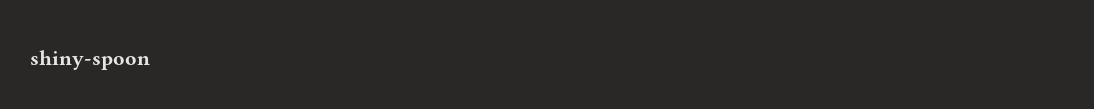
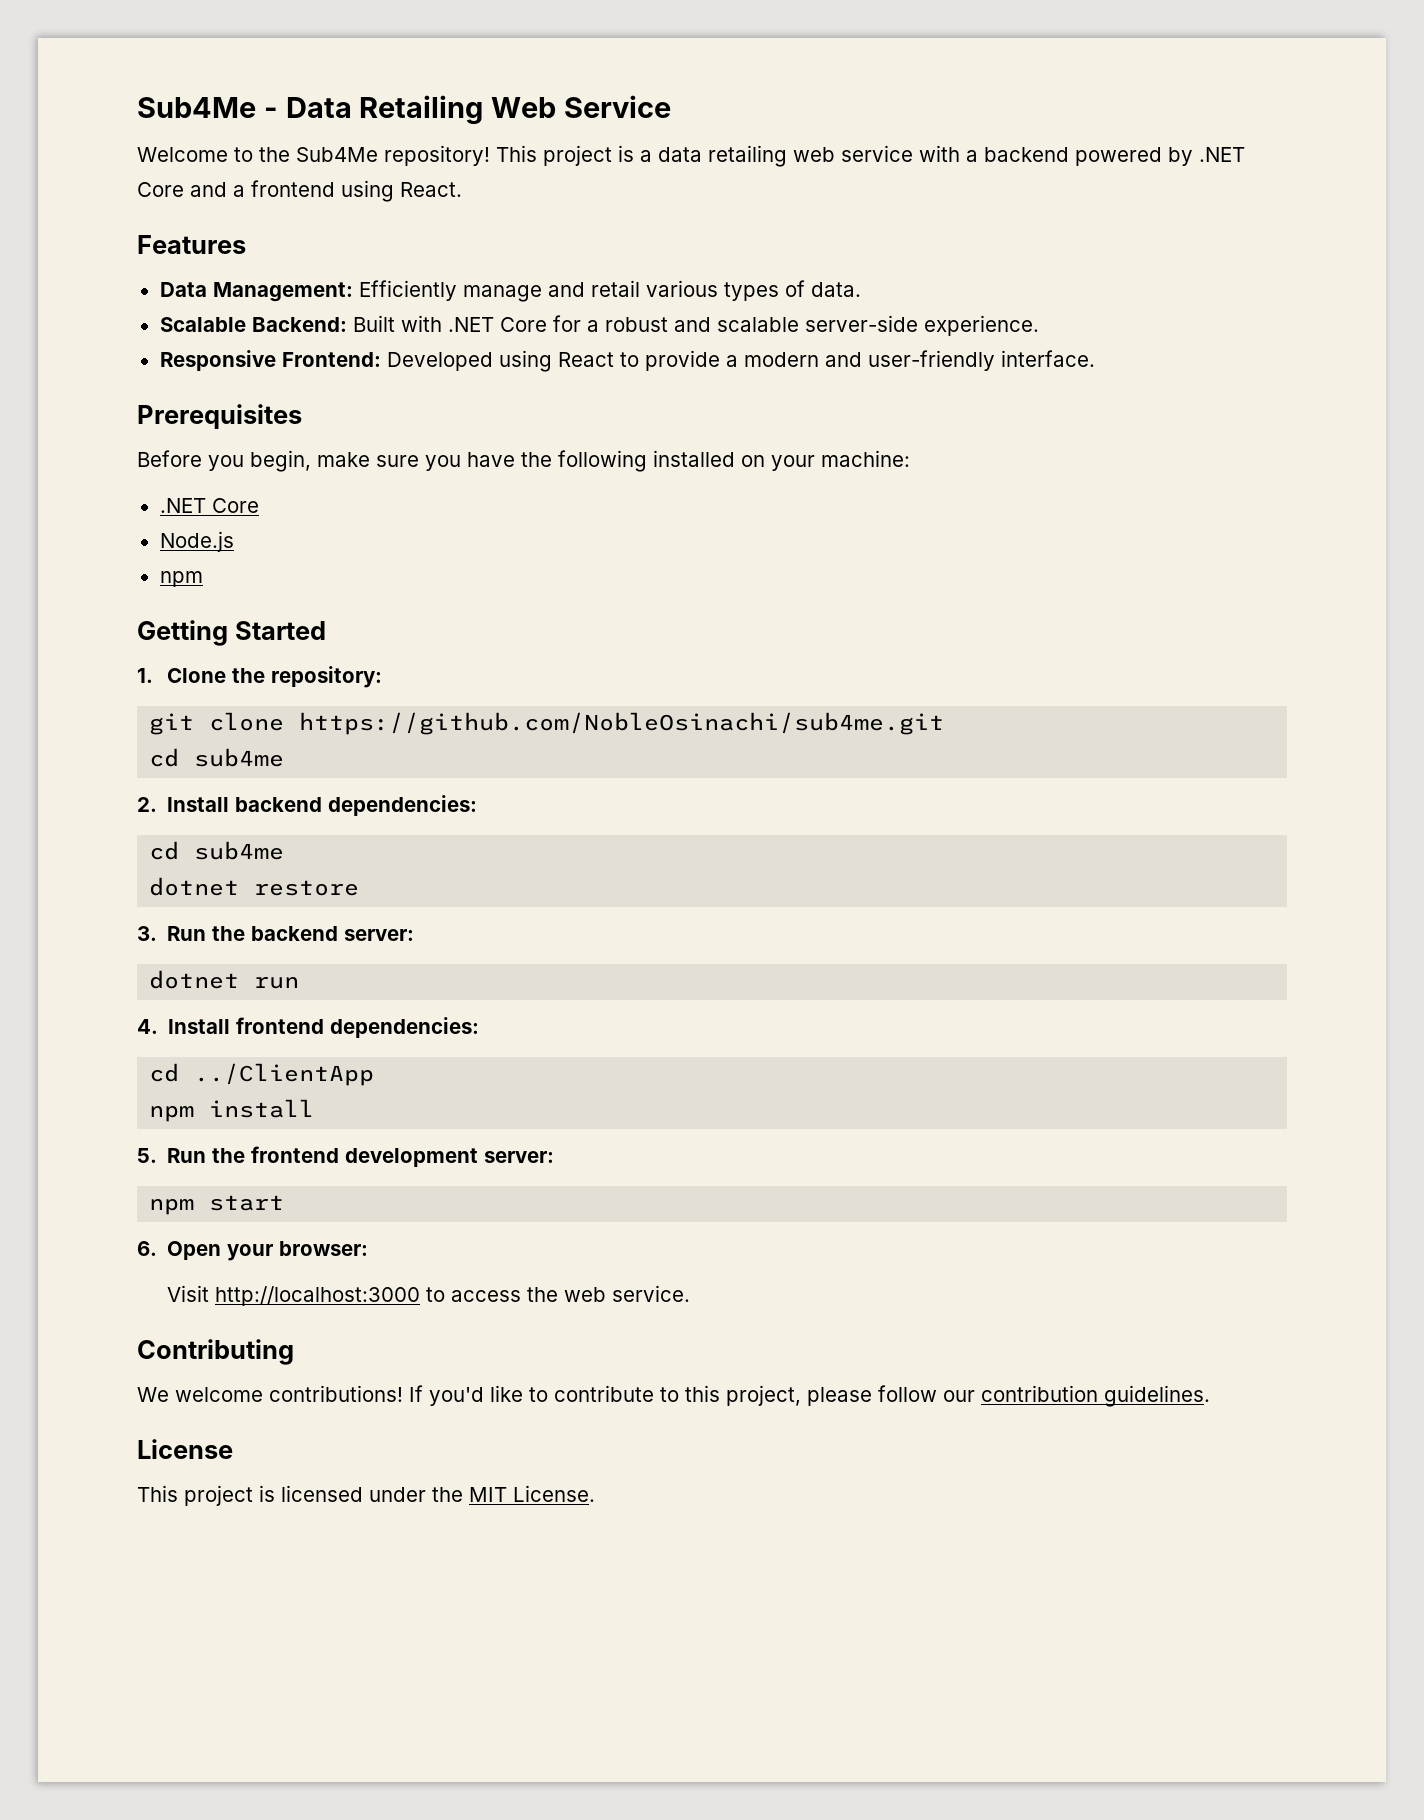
[30,50,150,70] shiny-spoon -> [137,95,672,125] [137,145,1245,167] [137,180,462,202] [137,235,246,254] [159,280,861,302] [159,315,1039,336] [159,350,1095,372] [137,404,302,429] [137,450,910,472] [159,498,259,513] [159,531,234,552] [159,571,203,587] [137,620,326,646] [137,666,383,688] [149,712,945,735] [149,748,285,767] [137,795,478,816] [149,841,285,860] [149,877,360,896] [137,926,415,941] [149,970,300,989] [137,1017,480,1038] [149,1063,375,1086] [149,1099,315,1122] [137,1146,555,1167] [149,1195,285,1215] [137,1241,369,1261] [167,1285,691,1306] [137,1339,294,1365] [137,1385,1210,1407] [137,1439,233,1459] [137,1485,595,1506] Sub4Me - Data Retailing Web Service // Welcome to the Sub4Me repository! This project is a data retailing web service with a backend powered by .NET Core and a frontend using React. // Features // Data Management: Efficiently manage and retail various types of data. // Scalable Backend: Built with .NET Core for a robust and scalable server-side experience. // Responsive Frontend: Developed using React to provide a modern and user-friendly interface. // Prerequisites // Before you begin, make sure you have the following installed on your machine: // .NET Core // Node.js // npm // Getting Started // 1. Clone the repository: // git clone https://github.com/NobleOsinachi/sub4me.git // cd sub4me // 2. Install backend dependencies: // cd sub4me // dotnet restore // 3. Run the backend server: // dotnet run // 4. Install frontend dependencies: // cd ../ClientApp // npm install // 5. Run the frontend development server: // npm start // 6. Open your browser: // Visit http://localhost:3000 to access the web service. // Contributing // We welcome contributions! If you'd like to contribute to this project, please follow our contribution guidelines. // License // This project is licensed under the MIT License.

